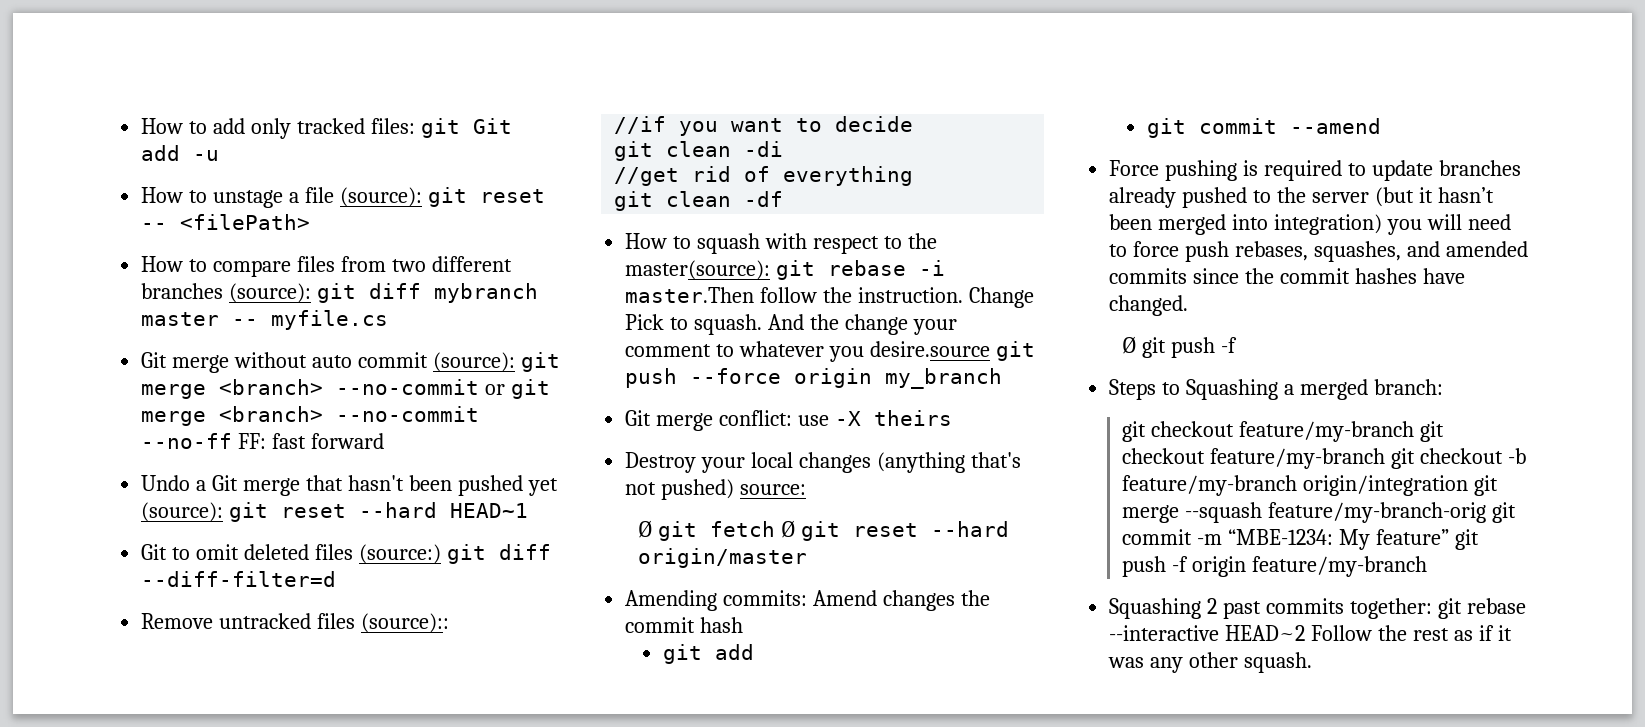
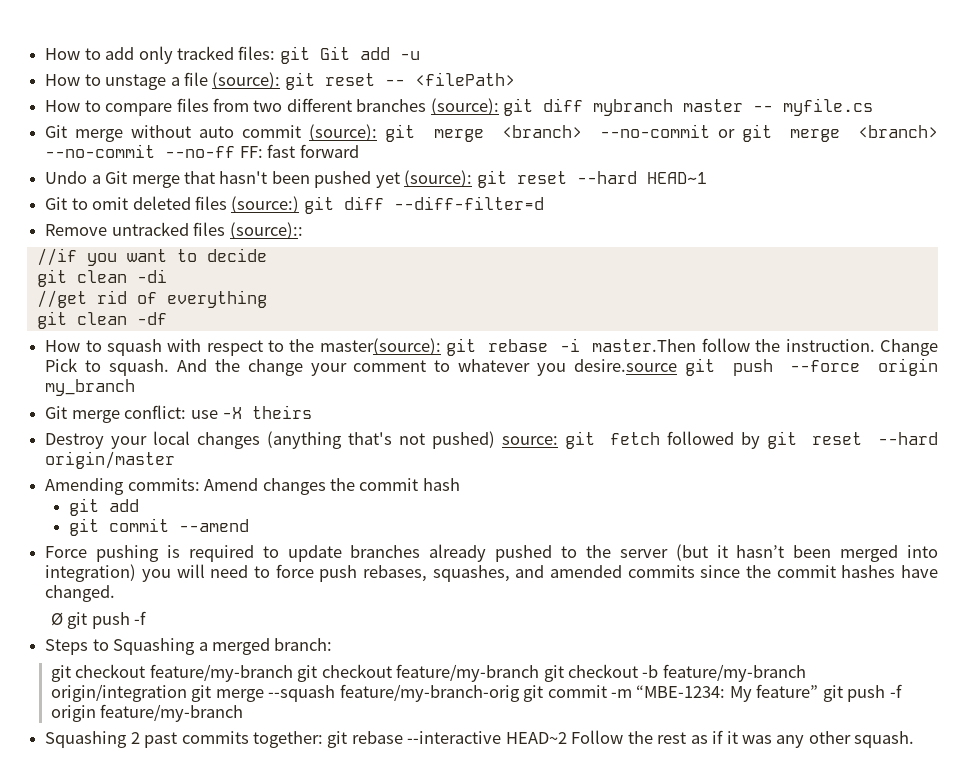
[638,520,653,538] // Ø -> (558, 440) none
[781,520,796,538] Ø -> [667,431,760,449] followed by

